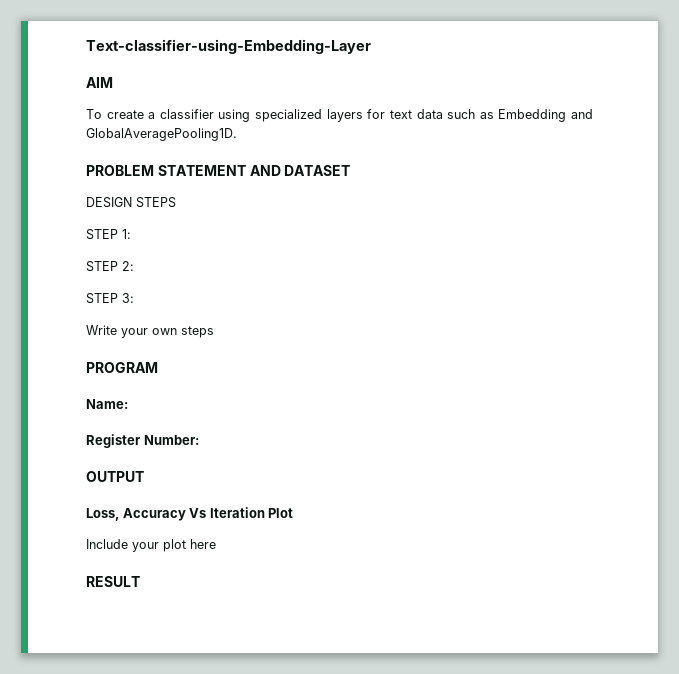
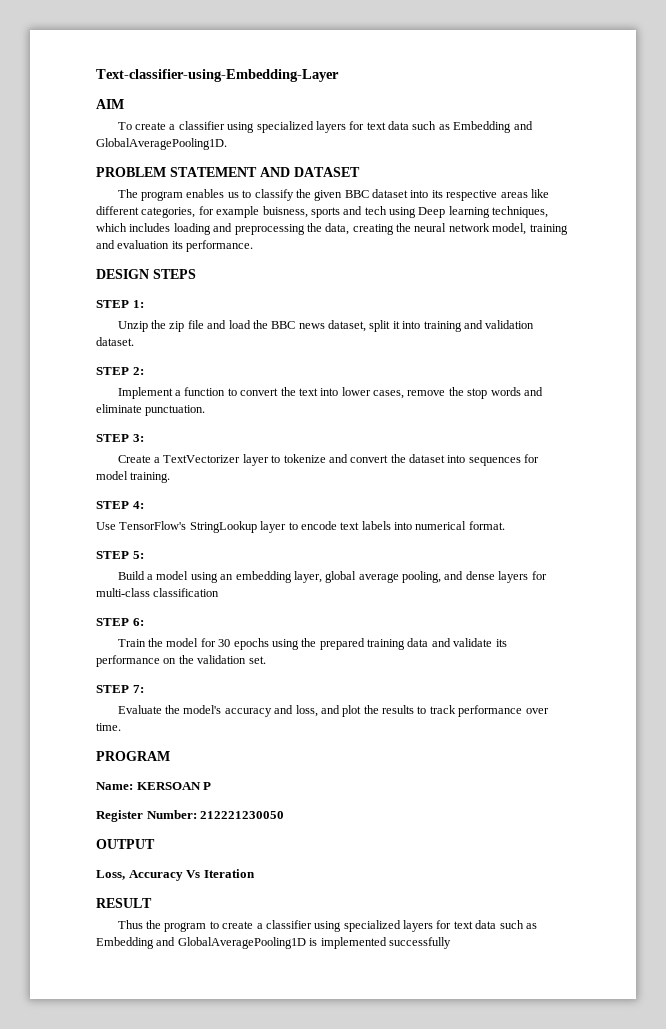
[86,197,176,208] [86,229,131,240] [86,261,134,272] [86,293,134,304] [86,325,214,338] DESIGN STEPS // STEP 1: // STEP 2: // STEP 3: // Write your own steps -> [117,189,549,201] [96,206,549,218] [96,223,568,235] [96,240,254,252] [96,269,196,279] [96,300,144,308] [117,320,535,332] [96,337,134,346] [96,367,144,375] [117,387,543,399] [96,404,206,416] [96,434,144,442] [117,454,540,466] [96,471,171,483] [96,501,144,509] [96,521,505,533] [96,551,144,559] [117,571,547,583] [96,588,220,597] [96,618,144,626] [117,638,507,650] [96,655,266,667] [96,685,144,693] [117,705,549,717] [96,723,121,731] The program enables us to classify the given BBC dataset into its respective areas like different categories, for example buisness, sports and tech using Deep learning techniques, which includes loading and preprocessing the data, creating the neural network model, training and evaluation its performance. // DESIGN STEPS // STEP 1: // Unzip the zip file and load the BBC news dataset, split it into training and validation dataset. // STEP 2: // Implement a function to convert the text into lower cases, remove the stop words and eliminate punctuation. // STEP 3: // Create a TextVectorizer layer to tokenize and convert the dataset into sequences for model training. // STEP 4: // Use TensorFlow's StringLookup layer to encode text labels into numerical format. // STEP 5: // Build a model using an embedding layer, global average pooling, and dense layers for multi-class classification // STEP 6: // Train the model for 30 epochs using the prepared training data and validate its performance on the validation set. // STEP 7: // Evaluate the model's accuracy and loss, and plot the results to track performance over time.
(128, 404) none -> [136,782,212,790] KERSOAN P
(199, 440) none -> [200,811,285,819] 212221230050
[268,508,294,518] [86,539,216,552] [86,576,140,587] Plot // Include your plot here // RESULT -> [96,898,152,908] [117,920,537,932] [96,937,451,949] // RESULT // Thus the program to create a classifier using specialized layers for text data such as Embedding and GlobalAveragePooling1D is implemented successfully

